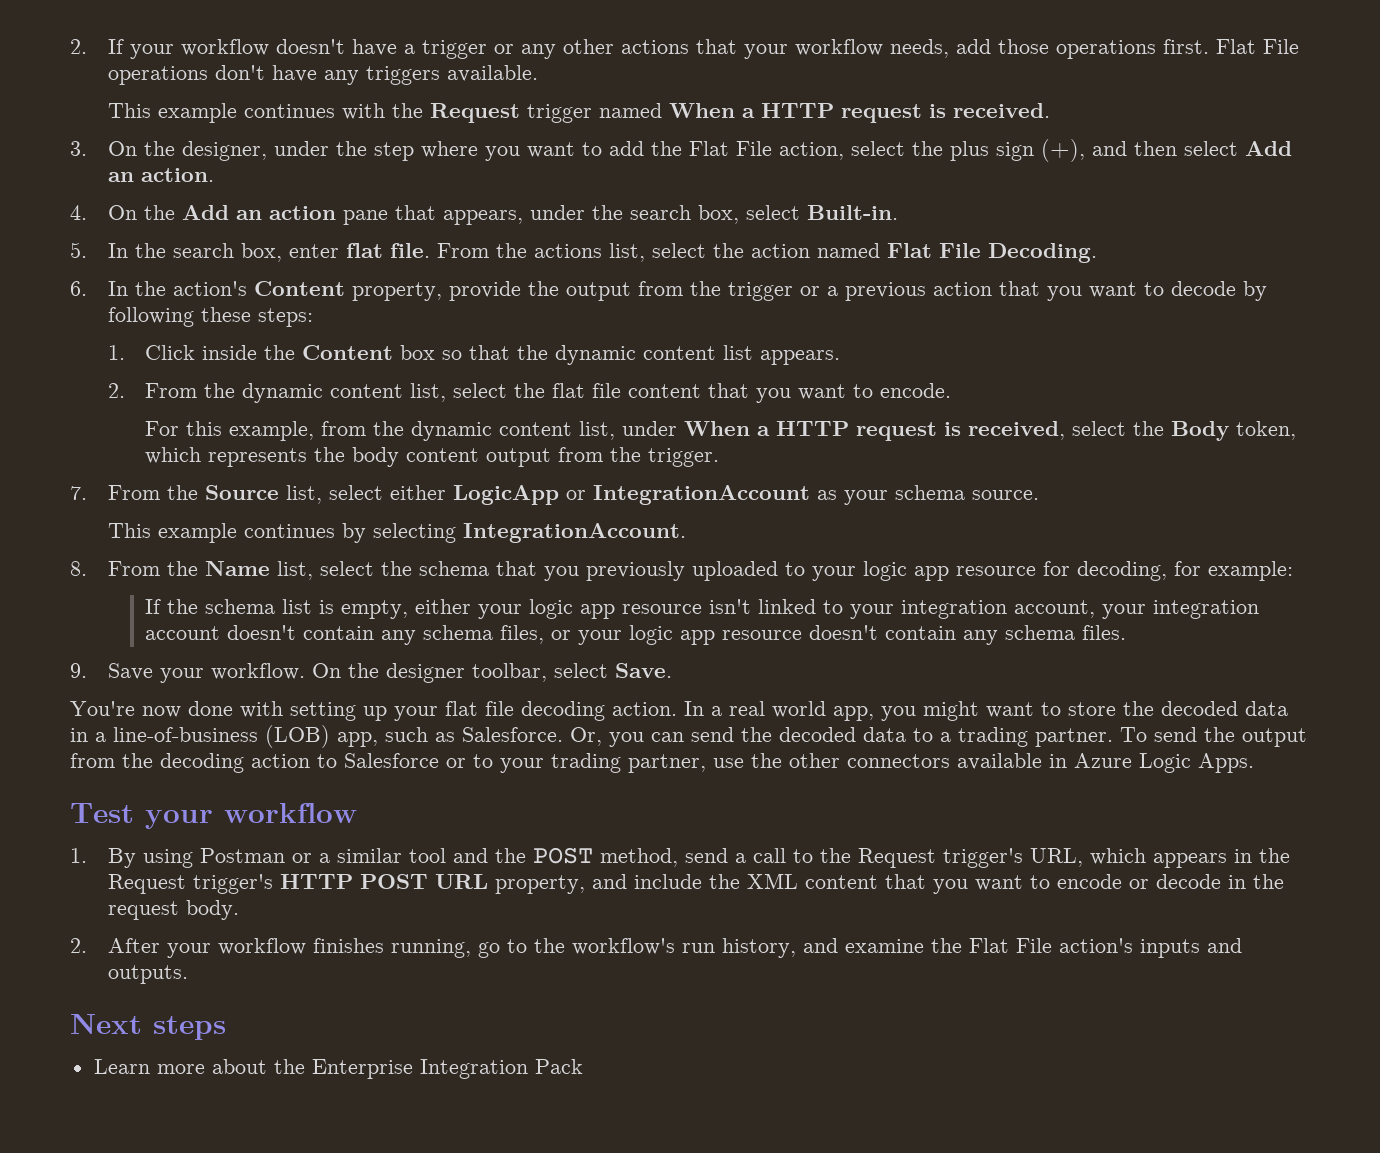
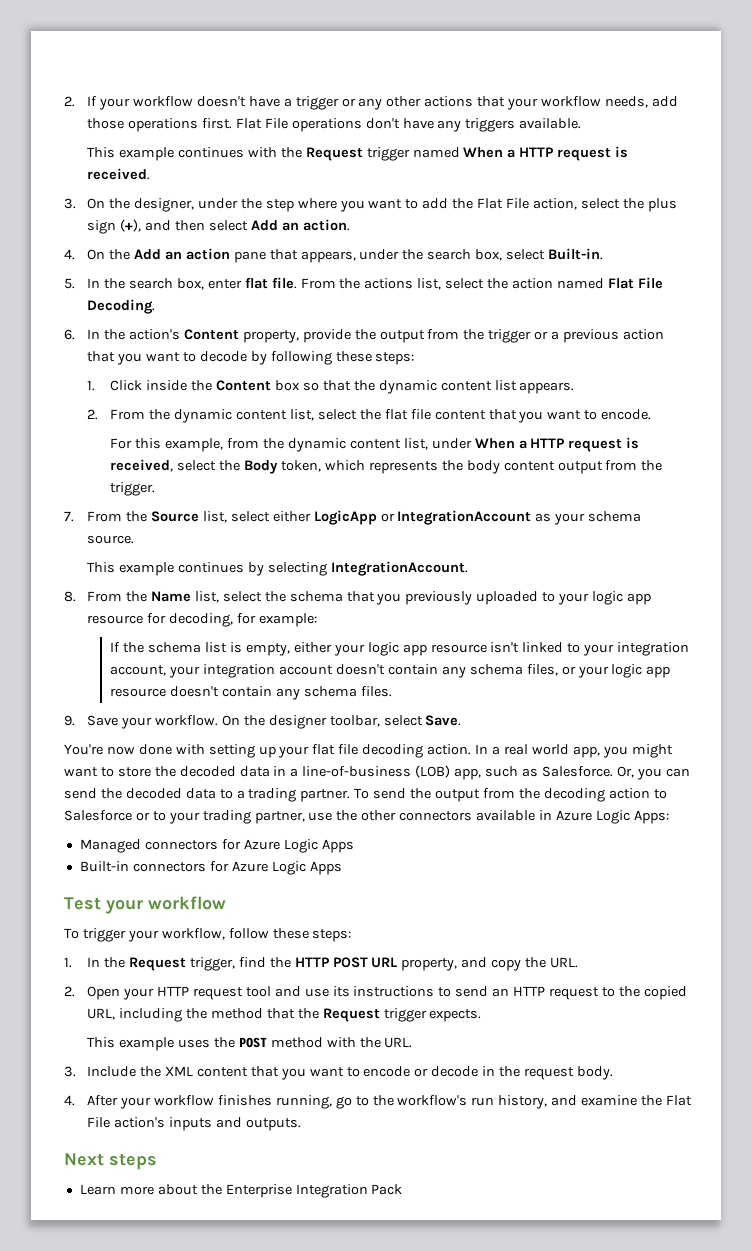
[1198,753,1254,773] [70,803,357,829] [70,847,1290,868] [107,874,273,894] Apps. // Test your workflow // 1. By using Postman or a similar tool and the POST method, send a call to the Request trigger's URL, which appears in the Request trigger's -> [633,810,669,824] [79,839,354,853] [79,861,342,875] [64,896,226,914] [64,928,352,942] [64,957,291,971] Apps: // Managed connectors for Azure Logic Apps // Built-in connectors for Azure Logic Apps // Test your workflow // To trigger your workflow, follow these steps: // 1. In the Request trigger, find the
[633,874,702,889] include -> [491,957,579,971] [64,986,687,1000] [87,1008,482,1022] [87,1037,413,1051] [64,1066,137,1077] copy the URL. // 2. Open your HTTP request tool and use its instructions to send an HTTP request to the copied URL, including the method that the Request trigger expects. // This example uses the POST method with the URL. // 3. Include
[70,938,87,953] 2. -> [64,1095,75,1106] 4.

